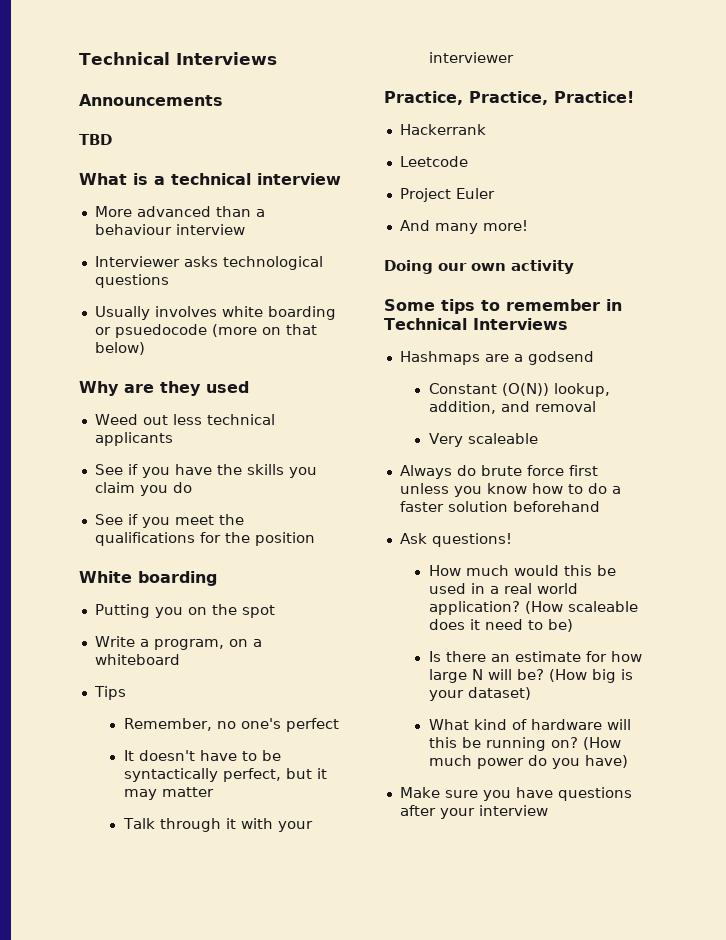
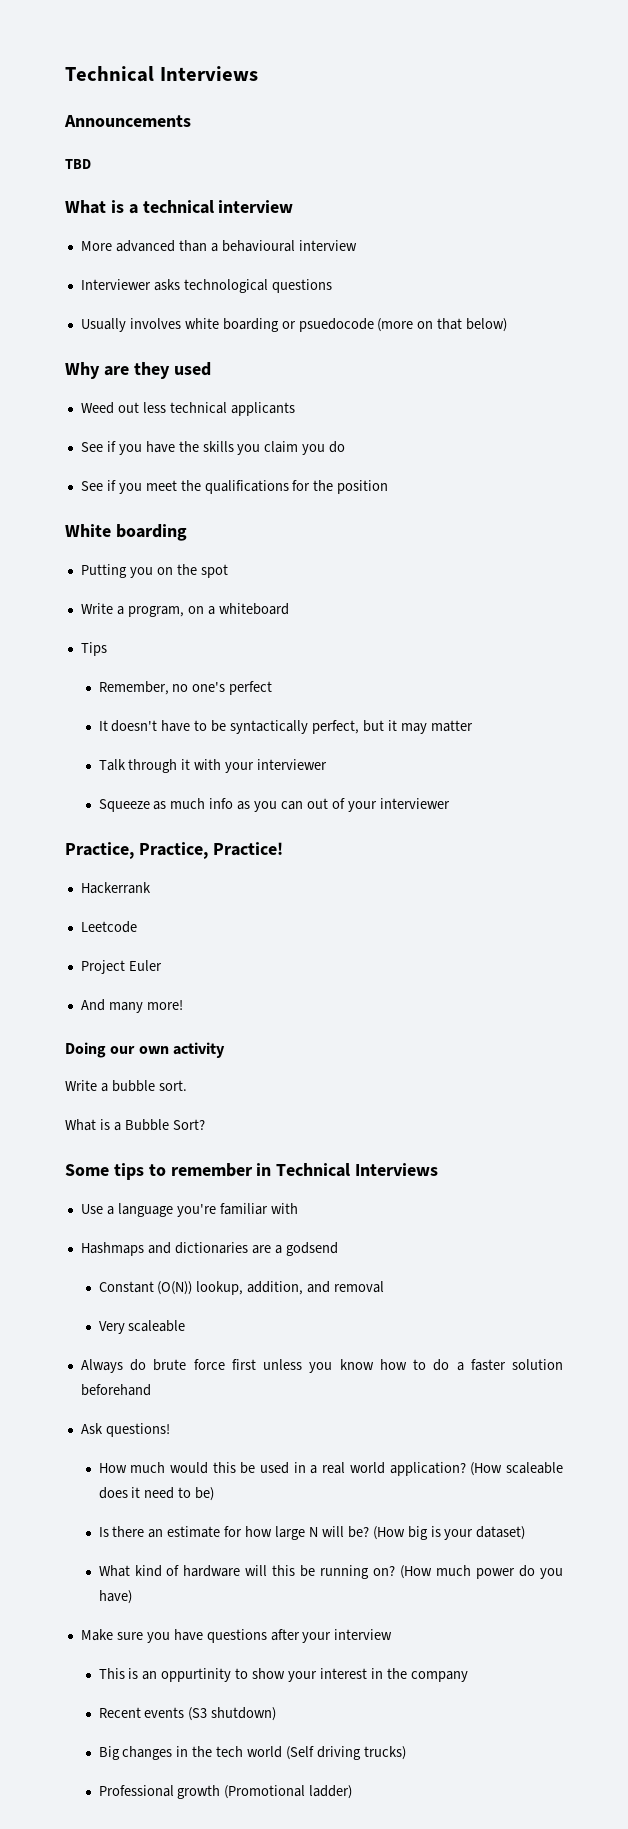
[94,224,172,235] behaviour -> [221,240,295,252] behavioural
(514, 57) none -> [98,798,450,812] // Squeeze as much info as you can out of your interviewer
(574, 267) none -> [65,1080,187,1092] [65,1119,205,1131] // Write a bubble sort. // What is a Bubble Sort?
(568, 324) none -> [80,1203,298,1217] // Use a language you're familiar with
(480, 358) none -> [147,1242,248,1254] and dictionaries
(548, 810) none -> [98,1668,468,1682] [98,1707,277,1721] [98,1746,406,1760] [98,1785,353,1799] // This is an oppurtinity to show your interest in the company // Recent events (S3 shutdown) // Big changes in the tech world (Self driving trucks) // Professional growth (Promotional ladder)

